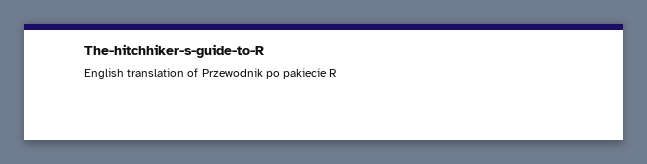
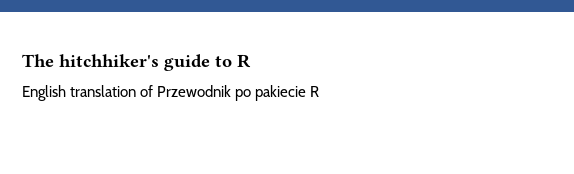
[84,44,264,58] The-hitchhiker-s-guide-to-R -> [22,54,251,71] The hitchhiker's guide to R

